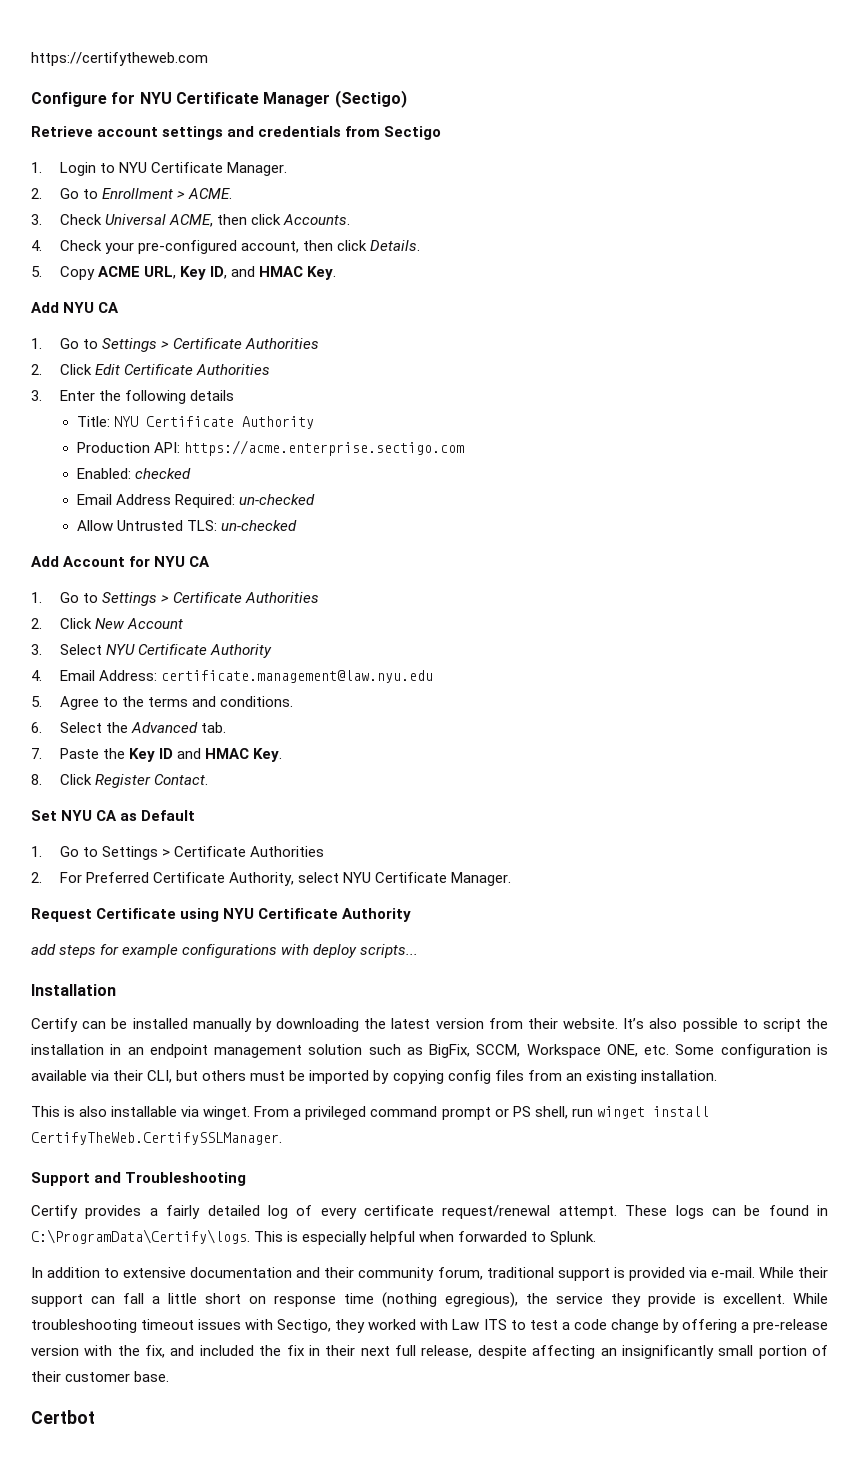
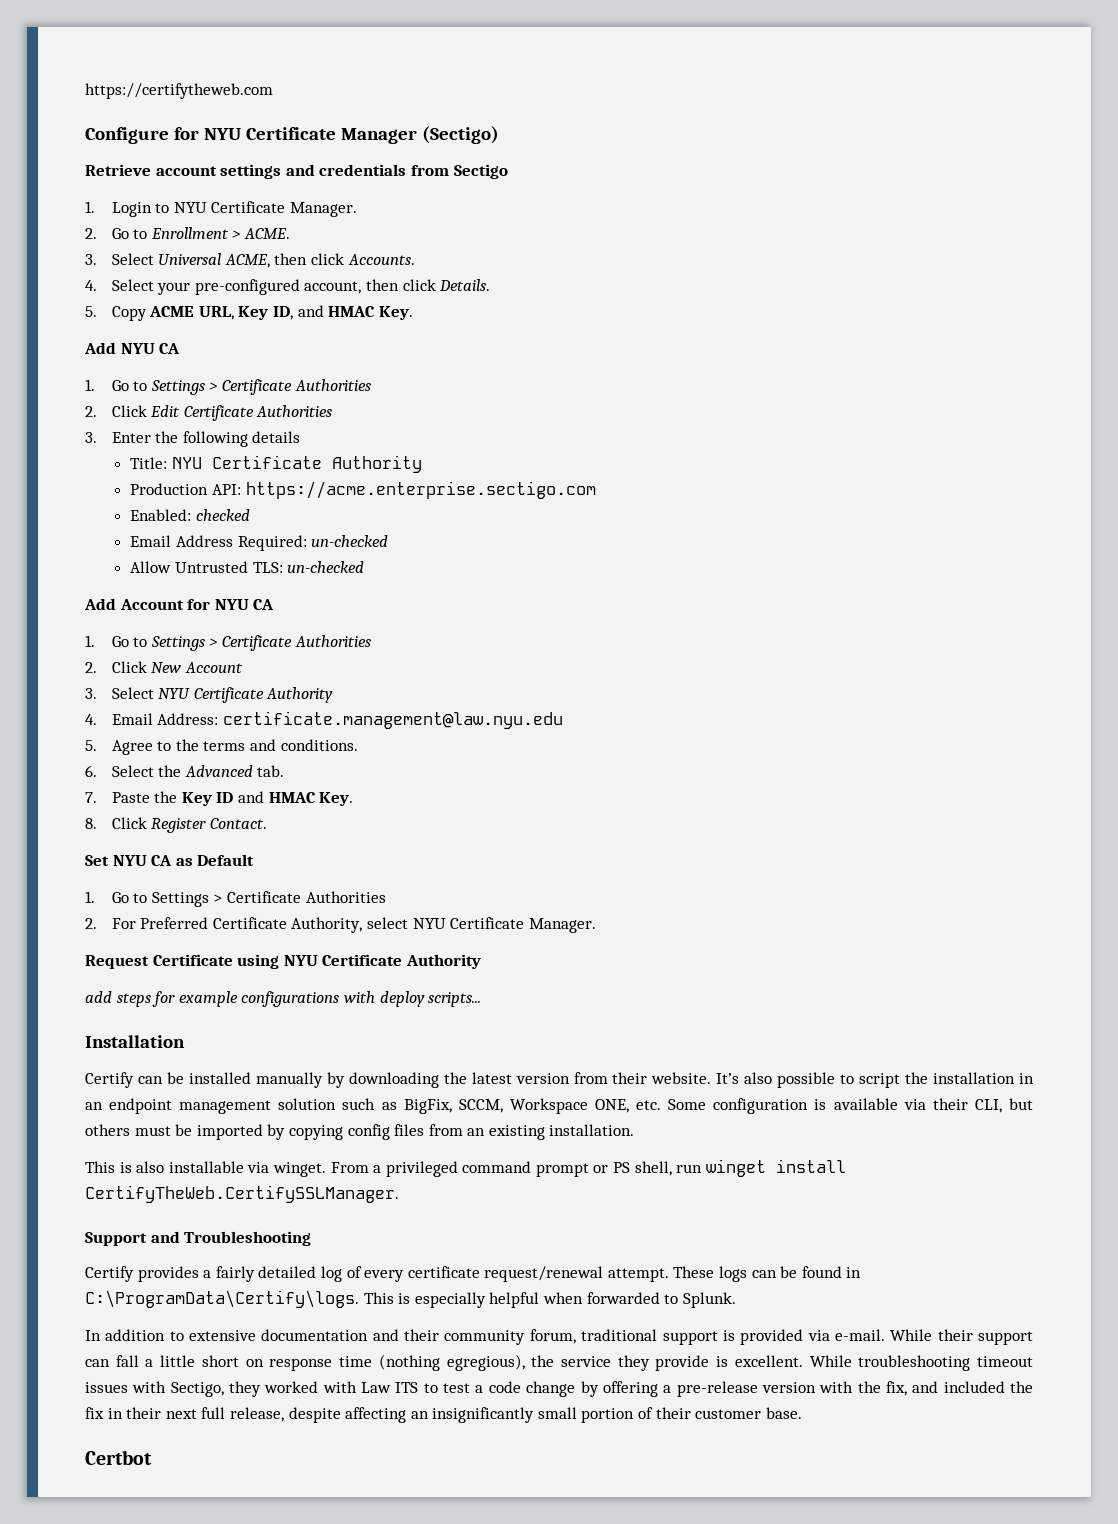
[60,214,103,225] Check -> [111,253,154,265] Select
[60,240,103,251] Check -> [111,279,154,291] Select

